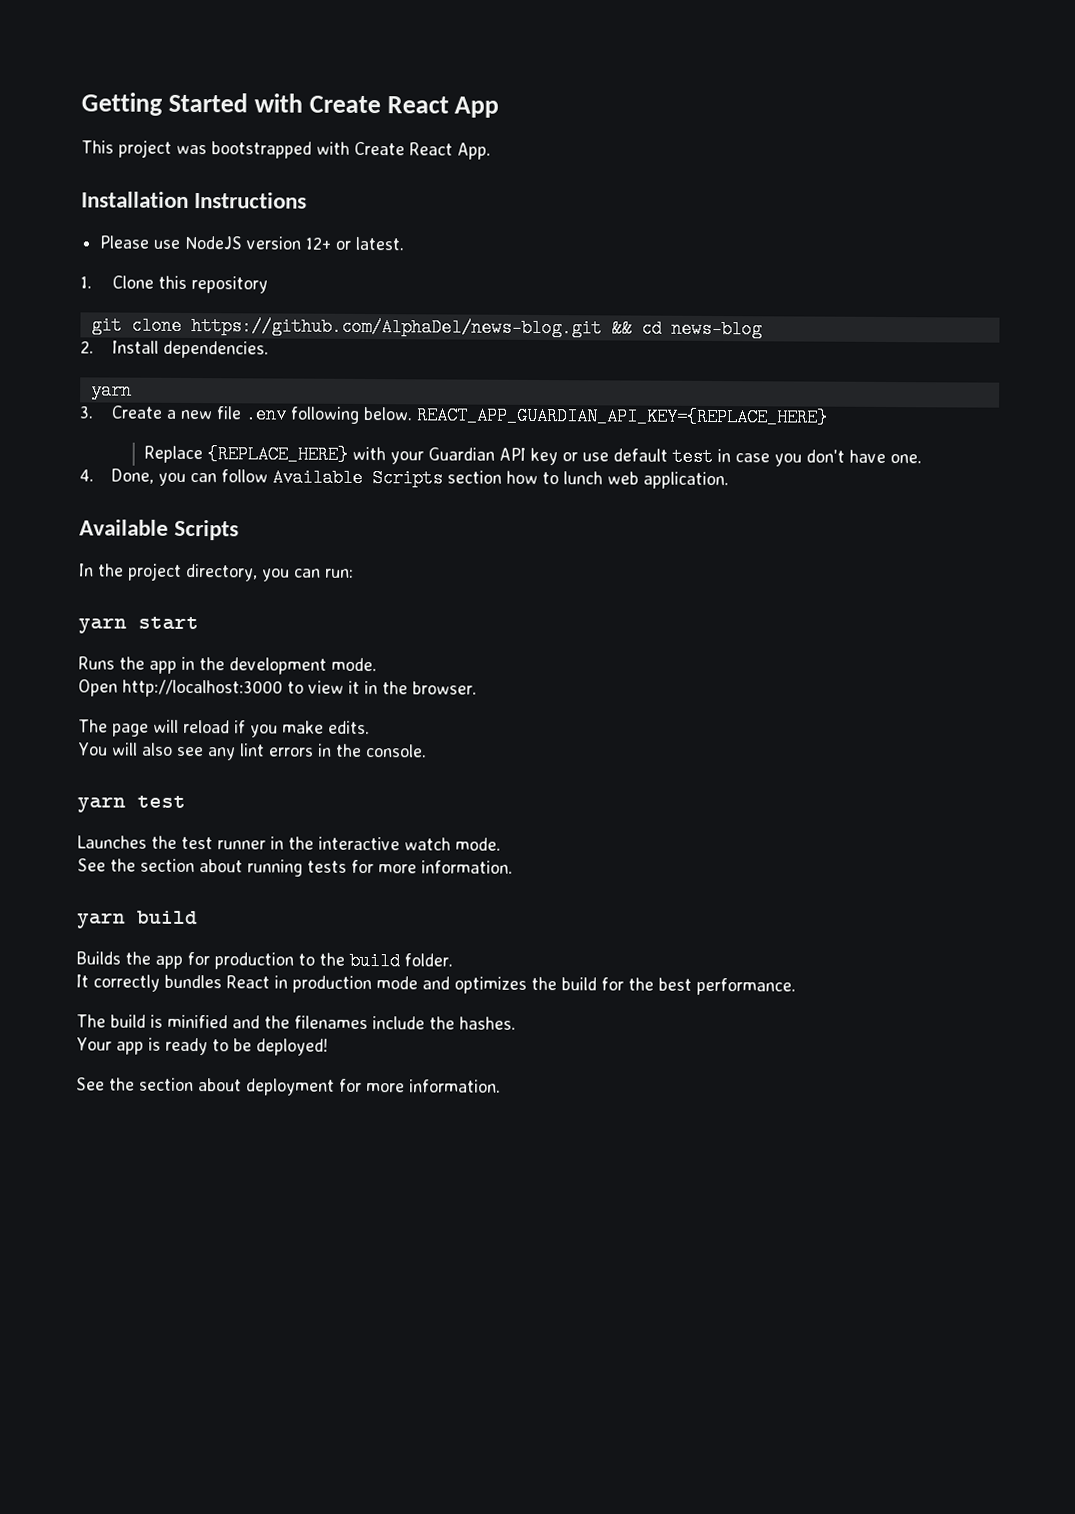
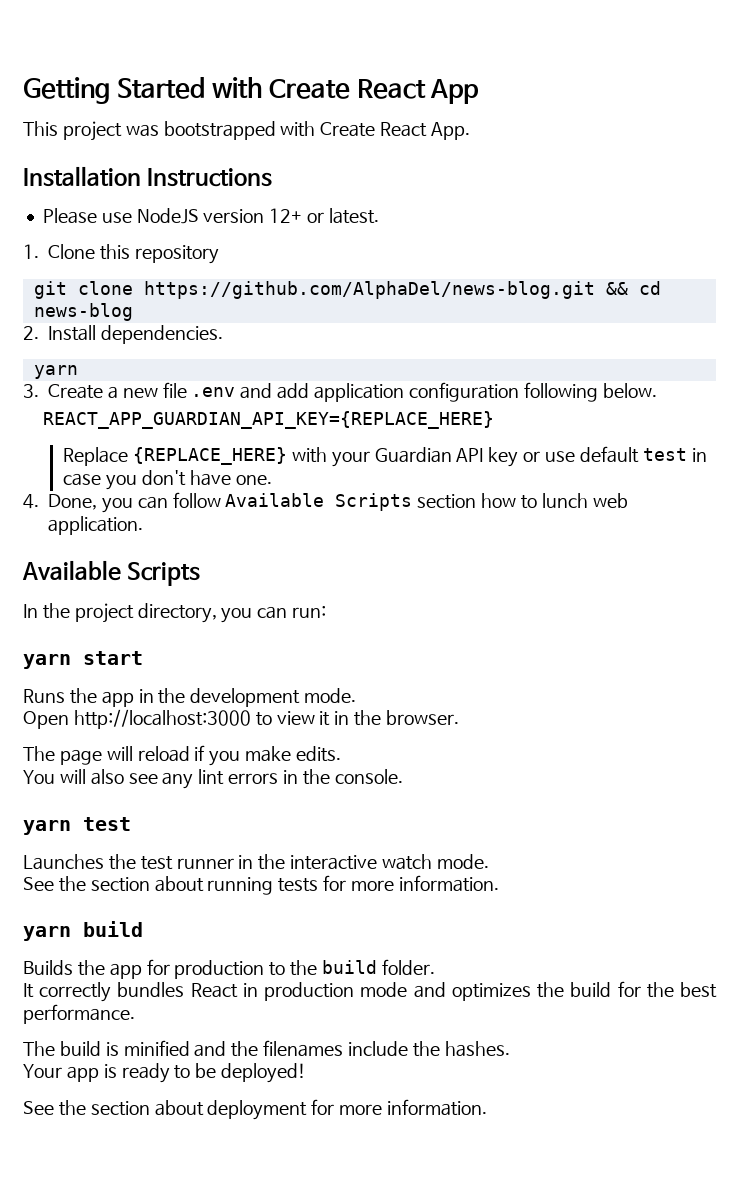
(288, 414) none -> [240,382,519,402] and add application configuration
(414, 413) none -> (657, 390) //

